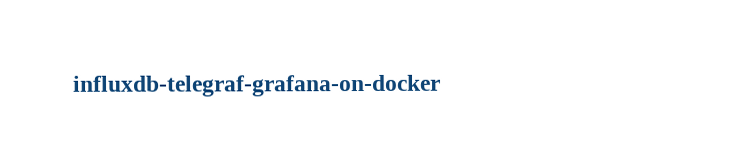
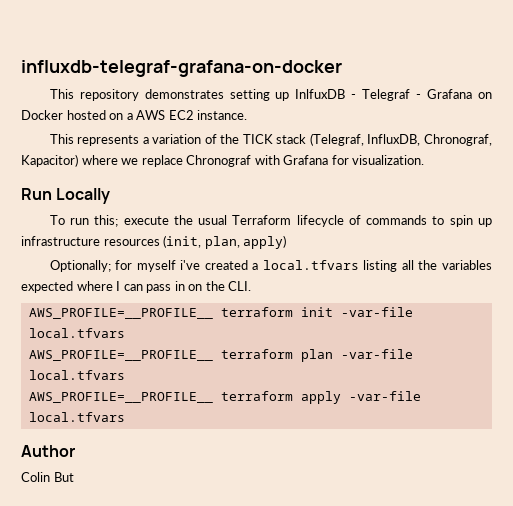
(441, 85) none -> [49,89,493,101] [21,110,248,120] [49,133,492,146] [21,154,425,167] [21,188,111,204] [49,215,492,227] [21,235,287,249] [49,260,492,272] [21,281,252,293] [28,307,413,319] [28,328,125,338] [28,349,413,362] [28,370,125,380] [28,391,421,404] [28,412,125,422] [21,445,75,457] [21,472,74,482] // This repository demonstrates setting up InlfuxDB - Telegraf - Grafana on Docker hosted on a AWS EC2 instance. // This represents a variation of the TICK stack (Telegraf, InfluxDB, Chronograf, Kapacitor) where we replace Chronograf with Grafana for visualization. // Run Locally // To run this; execute the usual Terraform lifecycle of commands to spin up infrastructure resources (init, plan, apply) // Optionally; for myself i've created a local.tfvars listing all the variables expected where I can pass in on the CLI. // AWS_PROFILE=__PROFILE__ terraform init -var-file local.tfvars // AWS_PROFILE=__PROFILE__ terraform plan -var-file local.tfvars // AWS_PROFILE=__PROFILE__ terraform apply -var-file local.tfvars // Author // Colin But

